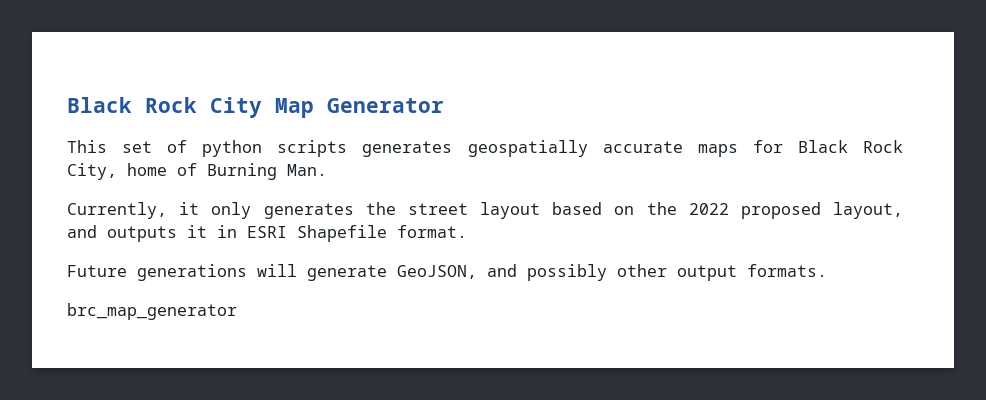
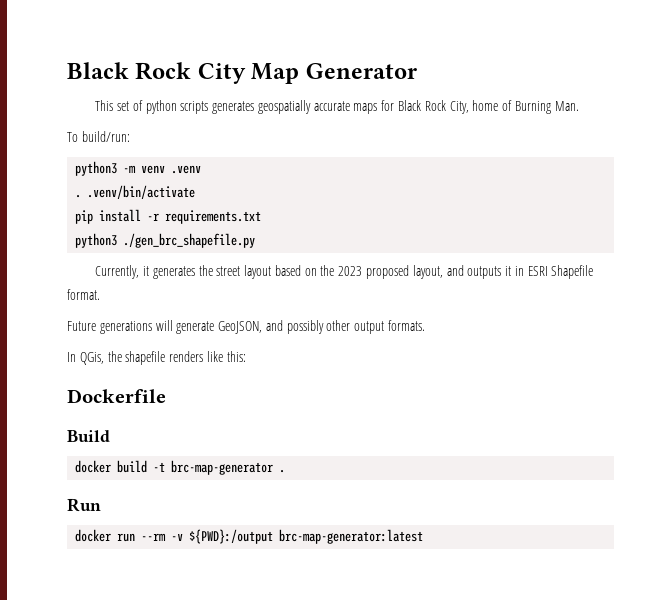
(327, 170) none -> [67,131,130,142] [75,161,202,176] [75,185,196,199] [75,209,262,224] [75,233,256,248] // To build/run: // python3 -m venv .venv // . .venv/bin/activate // pip install -r requirements.txt // python3 ./gen_brc_shapefile.py
[211,202,252,219] only -> (149, 271) none
[688,203,729,215] 2022 -> [338,266,363,276] 2023
[67,303,237,320] brc_map_generator -> [67,351,246,365] [67,389,166,403] [67,430,110,442] [75,460,286,475] [67,498,101,512] [75,529,424,544] In QGis, the shapefile renders like this: // Dockerfile // Build // docker build -t brc-map-generator . // Run // docker run --rm -v ${PWD}:/output brc-map-generator:latest

